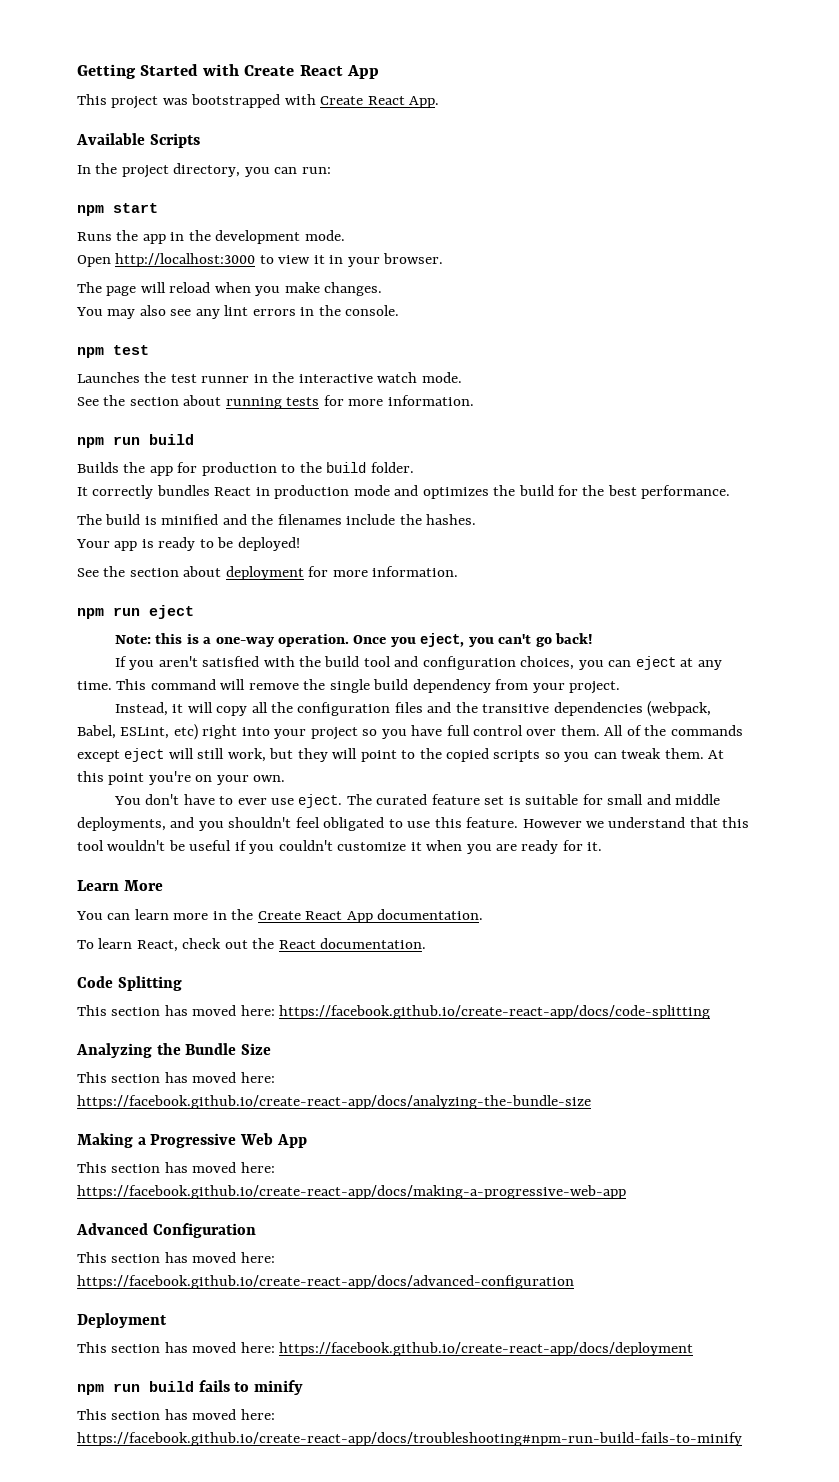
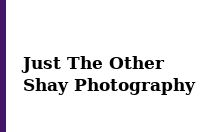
[77,64,379,79] [77,94,440,109] [76,133,200,148] [77,163,331,178] [77,203,158,216] [77,230,345,244] [77,253,444,267] [77,282,383,296] [76,305,400,319] [77,345,149,358] [77,372,462,383] [77,395,474,409] [77,434,194,448] [77,462,414,476] [77,485,731,499] [77,514,477,525] [76,537,300,551] [77,566,459,580] [77,605,194,619] [114,633,594,647] [114,656,722,670] [77,679,621,694] [114,701,712,717] [77,724,743,740] [77,748,725,762] [77,771,286,785] [113,794,721,808] [77,817,750,831] [77,840,603,854] [77,880,163,891] [76,909,484,923] [77,938,427,952] [77,976,182,991] [77,1005,711,1019] [76,1043,272,1058] [77,1072,275,1083] [77,1095,591,1109] [77,1133,307,1148] [77,1162,275,1173] [77,1185,626,1199] [76,1223,256,1238] [77,1252,275,1263] [77,1275,574,1289] [77,1313,167,1328] [77,1342,694,1356] [77,1380,304,1395] [77,1409,275,1420] [77,1432,742,1446] Getting Started with Create React App // This project was bootstrapped with Create React App. // Available Scripts // In the project directory, you can run: // npm start // Runs the app in the development mode. // Open http://localhost:3000 to view it in your browser. // The page will reload when you make changes. // You may also see any lint errors in the console. // npm test // Launches the test runner in the interactive watch mode. // See the section about running tests for more information. // npm run build // Builds the app for production to the build folder. // It correctly bundles React in production mode and optimizes the build for the best performance. // The build is minified and the filenames include the hashes. // Your app is ready to be deployed! // See the section about deployment for more information. // npm run eject // Note: this is a one-way operation. Once you eject, you can't go back! // If you aren't satisfied with the build tool and configuration choices, you can eject at any time. This command will remove the single build dependency from your project. // Instead, it will copy all the configuration files and the transitive dependencies (webpack, Babel, ESLint, etc) right into your project so you have full control over them. All of the commands except eject will still work, but they will point to the copied scripts so you can tweak them. At this point you're on your own. // You don't have to ever use eject. The curated feature set is suitable for small and middle deployments, and you shouldn't feel obligated to use this feature. However we understand that this tool wouldn't be useful if you couldn't customize it when you are ready for it. // Learn More // You can learn more in the Create React App documentation. // To learn React, check out the React documentation. // Code Splitting // This section has moved here: https://facebook.github.io/create-react-app/docs/code-splitting // Analyzing the Bundle Size // This section has moved here: https://facebook.github.io/create-react-app/docs/analyzing-the-bundle-size // Making a Progressive Web App // This section has moved here: https://facebook.github.io/create-react-app/docs/making-a-progressive-web-app // Advanced Configuration // This section has moved here: https://facebook.github.io/create-react-app/docs/advanced-configuration // Deployment // This section has moved here: https://facebook.github.io/create-react-app/docs/deployment // npm run build fails to minify // This section has moved here: https://facebook.github.io/create-react-app/docs/troubleshooting#npm-run-build-fails-to-minify -> [21,56,165,73] [23,78,196,95] Just The Other Shay Photography

